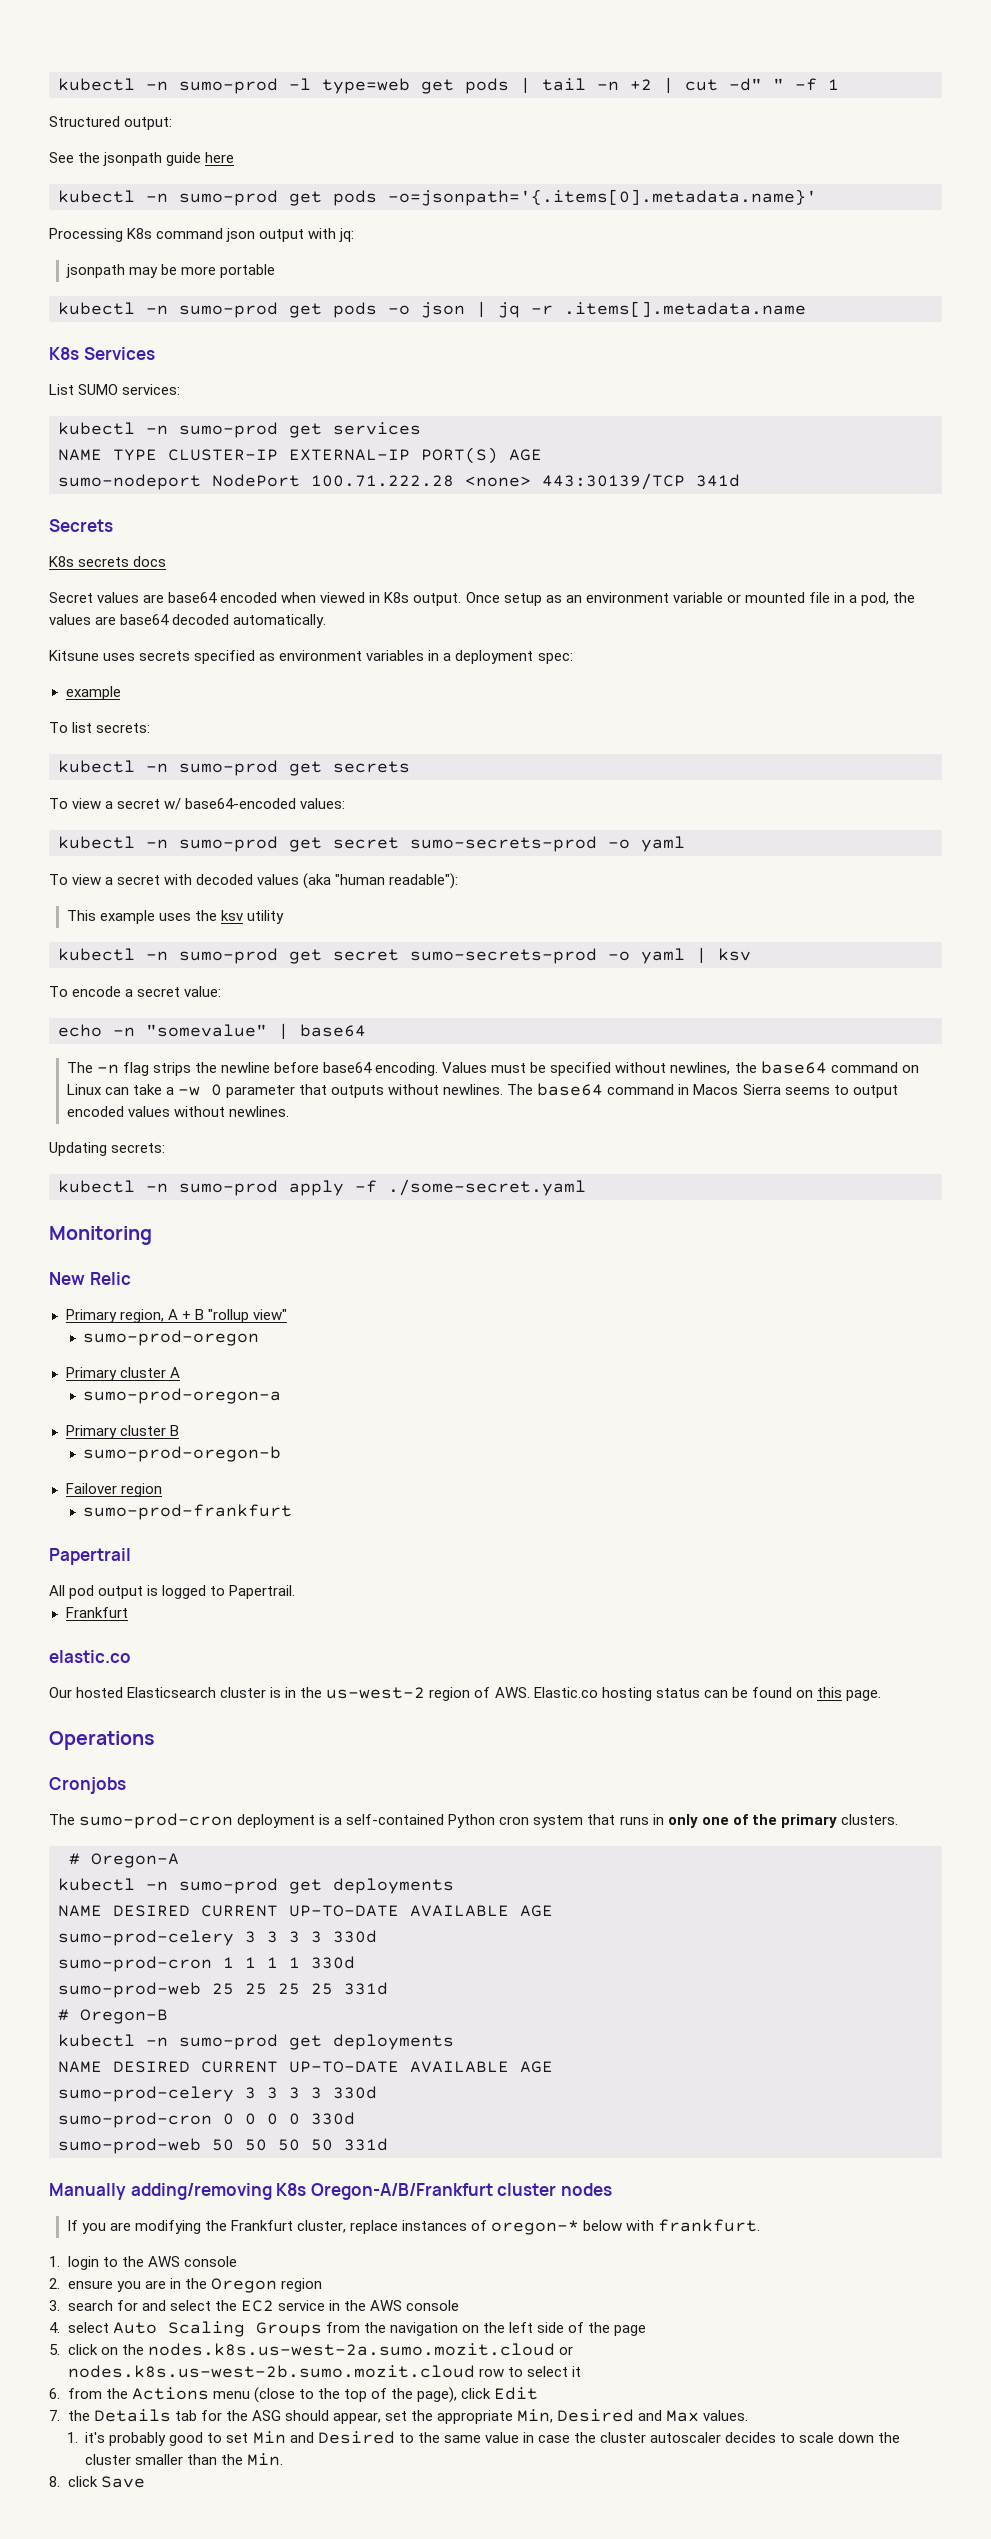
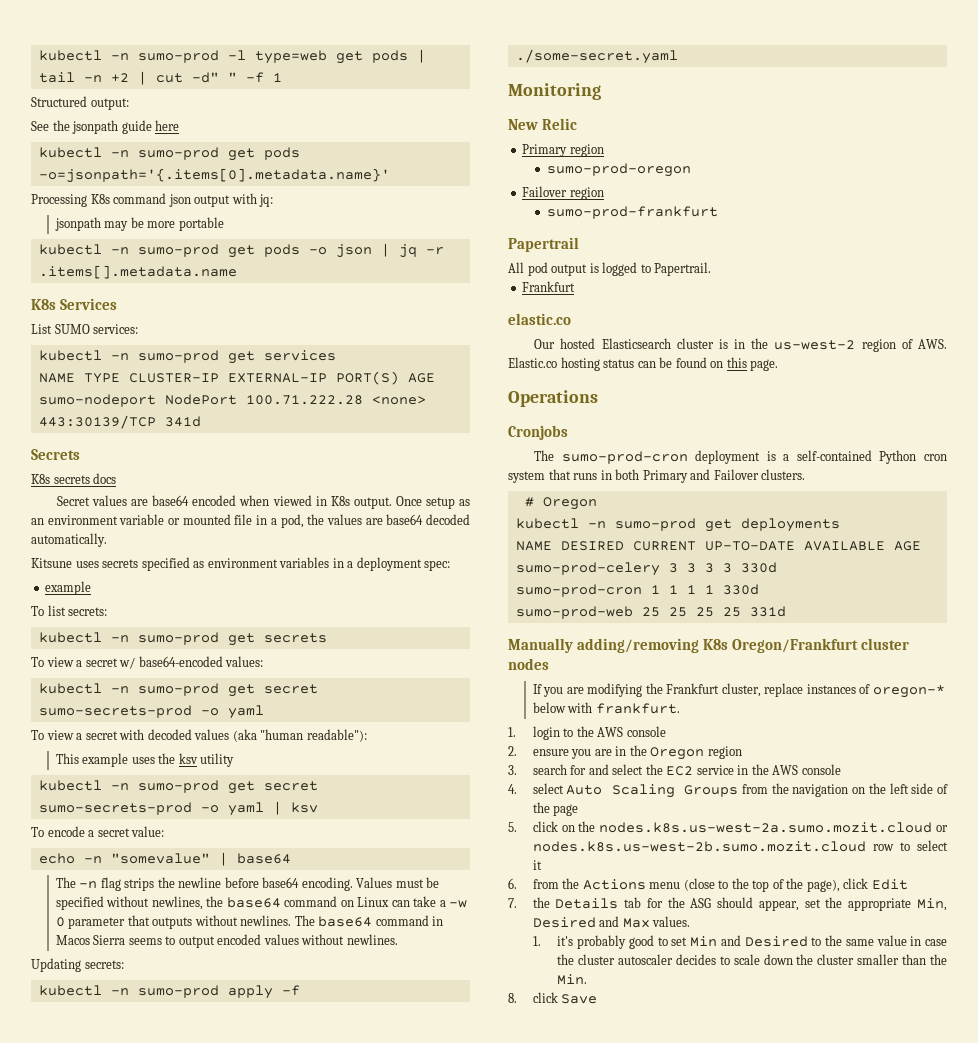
[119,1309,287,1323] [83,1330,260,1346] [65,1367,180,1381] [83,1388,282,1404] [65,1425,179,1439] [83,1446,282,1462] region, A + B "rollup view" // sumo-prod-oregon // Primary cluster A // sumo-prod-oregon-a // Primary cluster B // sumo-prod-oregon-b -> [569,144,604,157] [546,163,691,177] region // sumo-prod-oregon
[667,1814,837,1828] only one of the primary -> [615,469,759,483] both Primary and Failover
[91,1853,179,1868] Oregon-A -> [542,497,597,510] Oregon
[58,2009,168,2024] [58,2034,454,2050] [58,2061,553,2073] [58,2086,377,2102] [58,2112,355,2128] [58,2138,388,2154] // # Oregon-B // kubectl -n sumo-prod get deployments // NAME DESIRED CURRENT UP-TO-DATE AVAILABLE AGE // sumo-prod-celery 3 3 3 3 330d // sumo-prod-cron 0 0 0 0 330d // sumo-prod-web 50 50 50 50 331d -> (786, 611) none
[310,2183,493,2200] Oregon-A/B/Frankfurt -> [732,638,859,653] Oregon/Frankfurt

